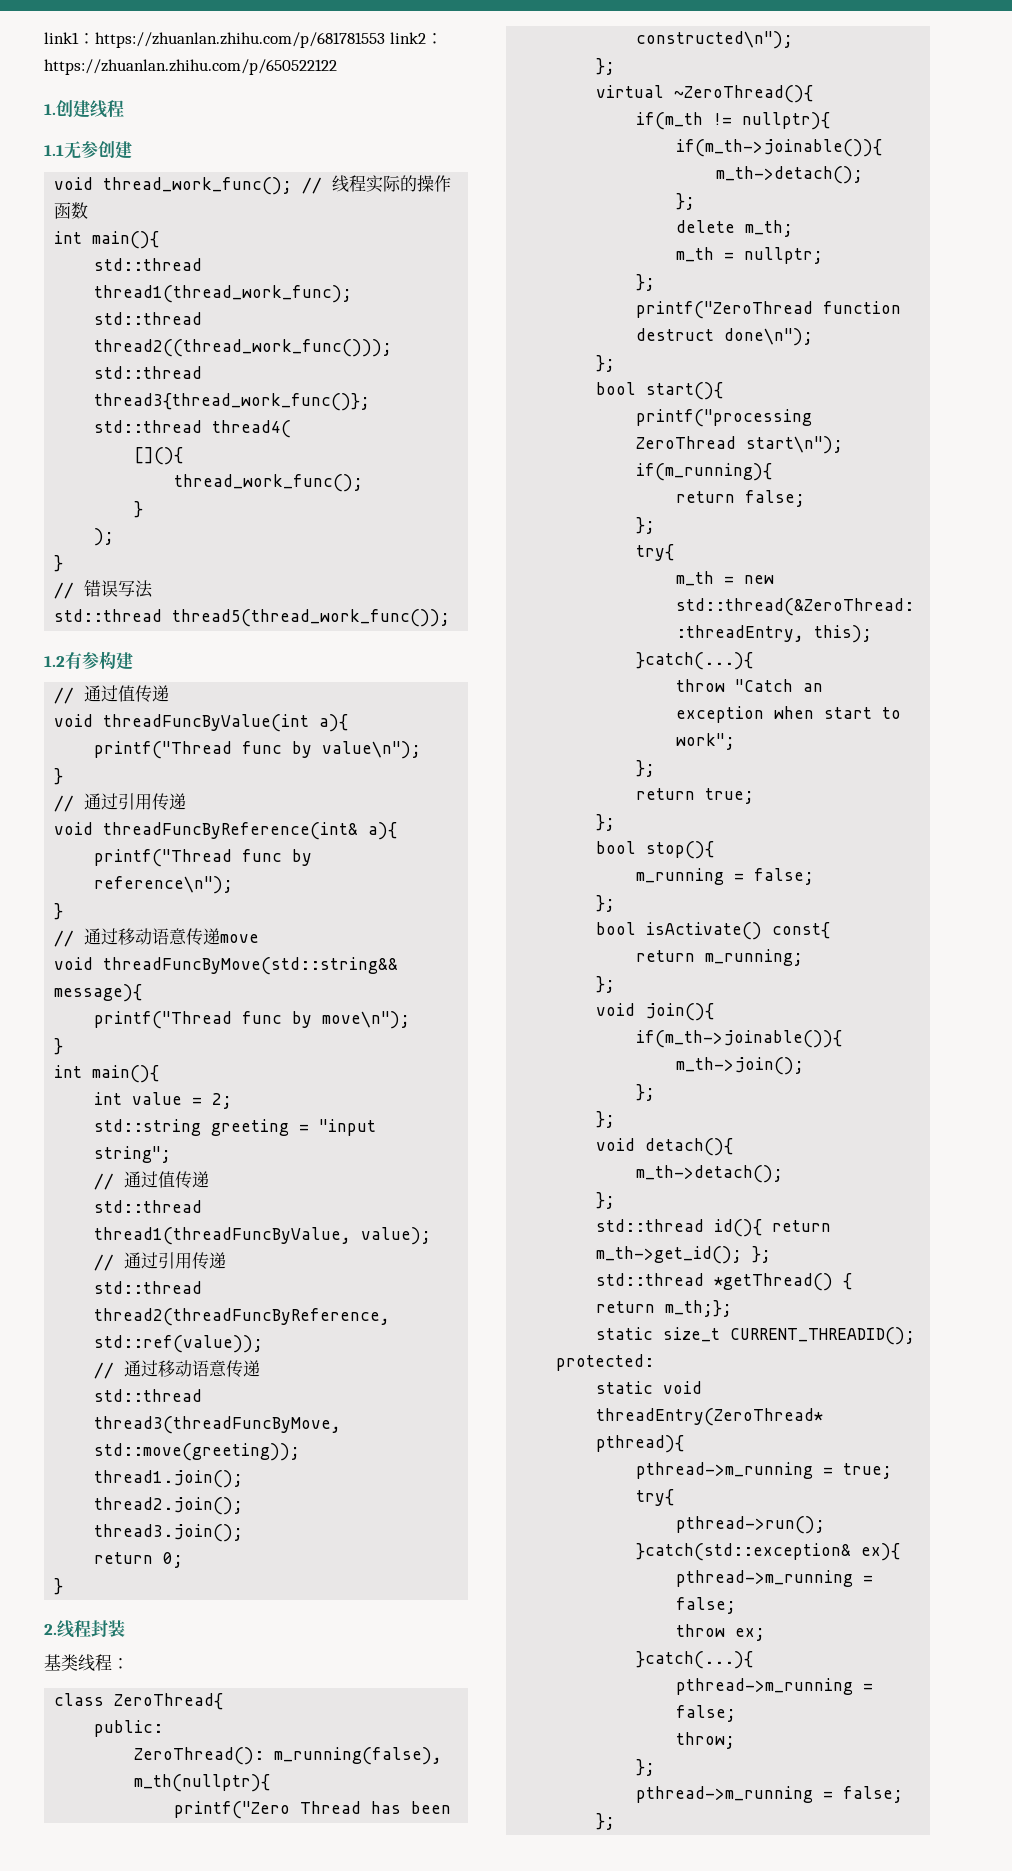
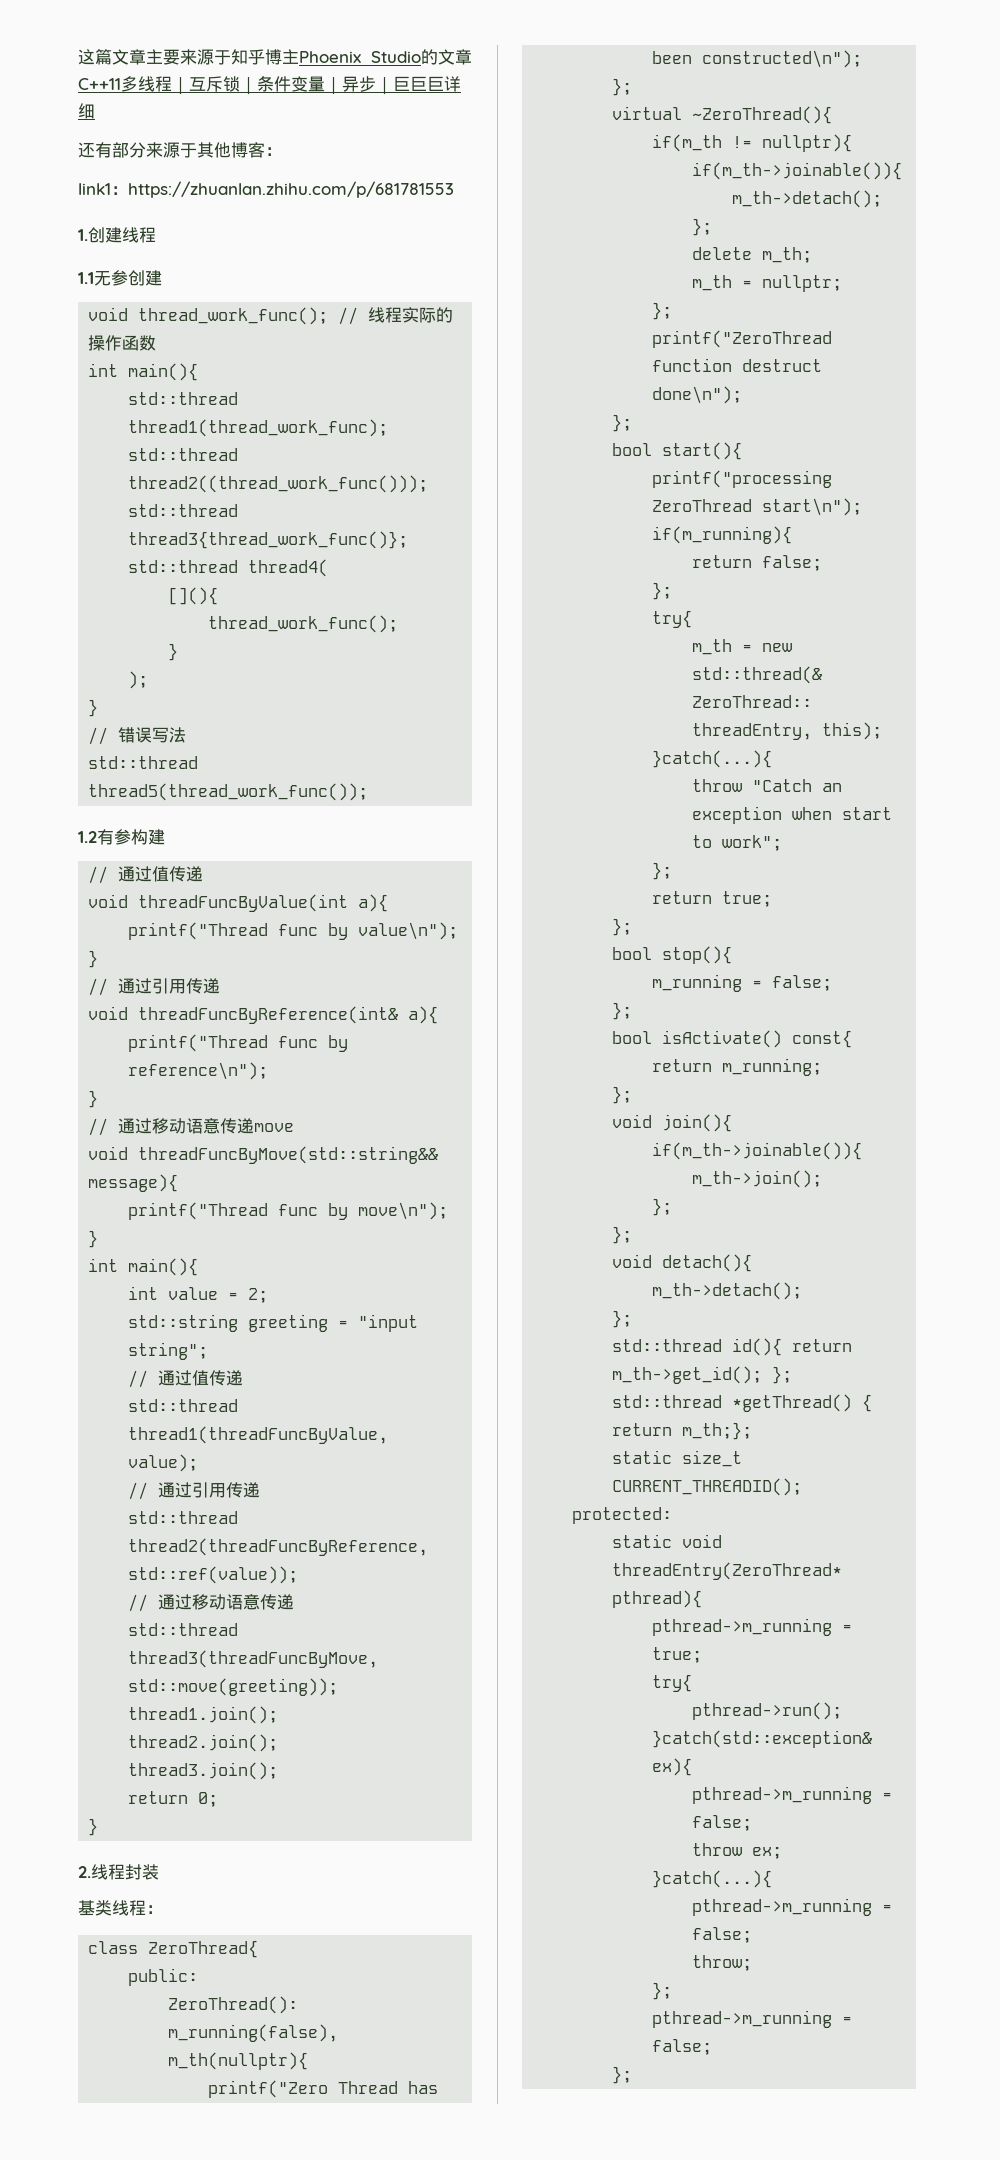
(44, 38) none -> [78,49,472,65] [78,76,461,95] [78,103,95,119] [78,142,282,158] 这篇文章主要来源于知乎博主Phoenix Studio的文章C++11多线程｜互斥锁｜条件变量｜异步｜巨巨巨详细 // 还有部分来源于其他博客： //
[389,32,443,44] [44,59,337,75] link2：https://zhuanlan.zhihu.com/p/650522122 -> (454, 189) none

